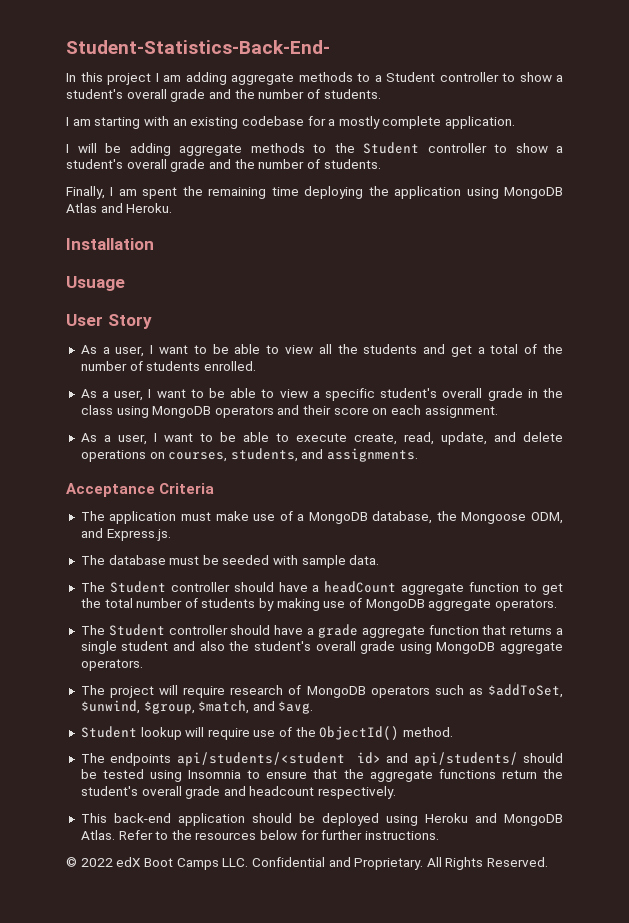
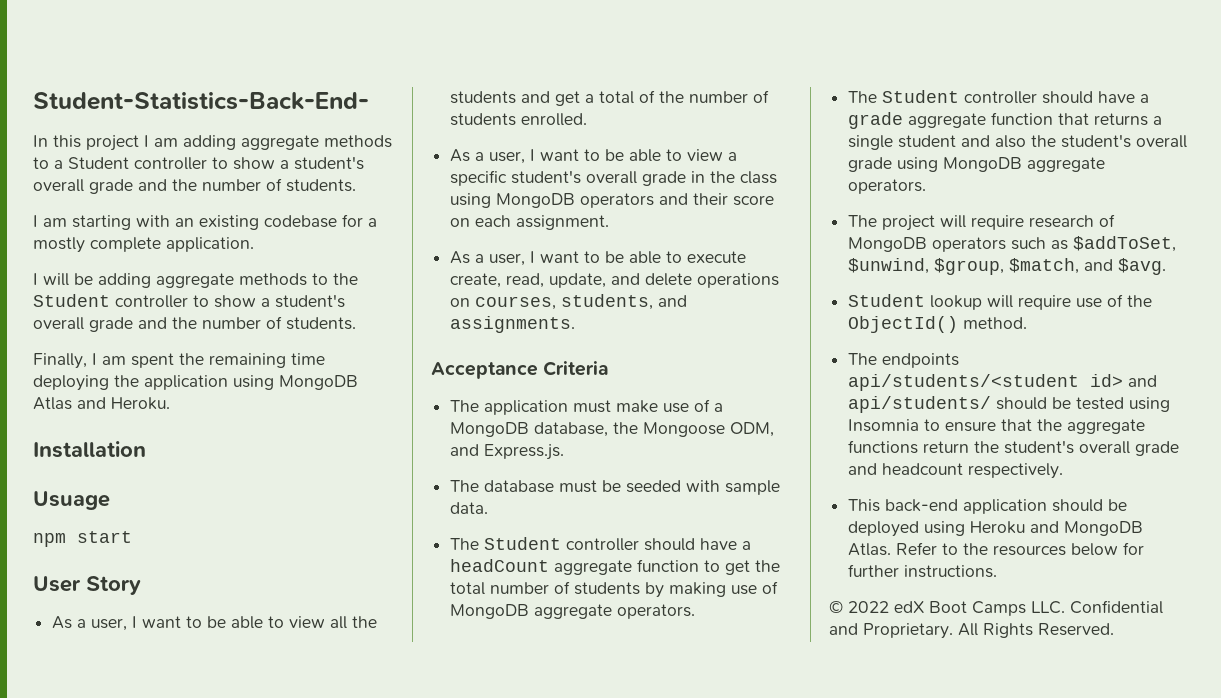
(125, 283) none -> [33,531,132,547] // npm start

